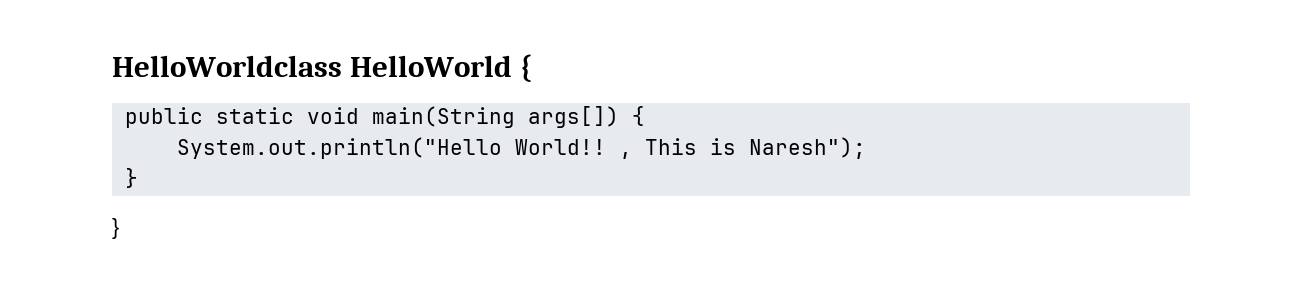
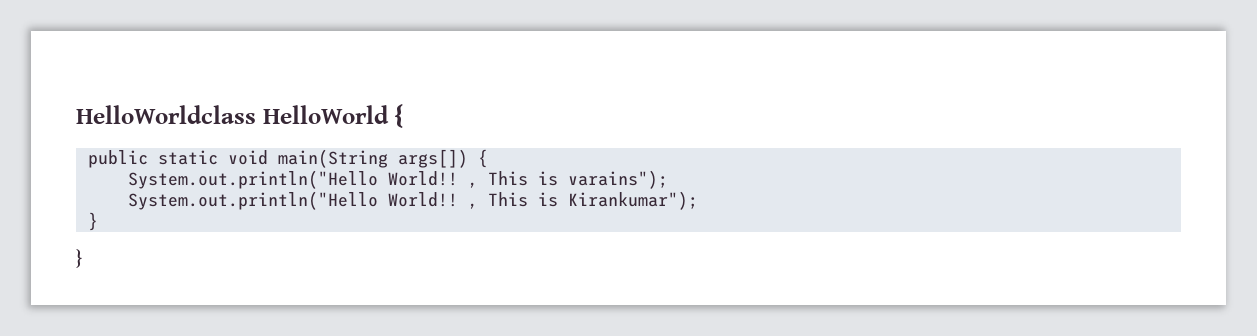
[748,137,866,159] Naresh"); -> [567,170,668,189] [127,191,698,210] varains"); // System.out.println("Hello World!! , This is Kirankumar");

